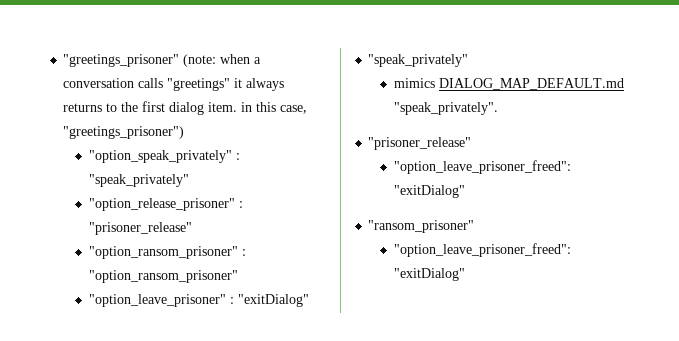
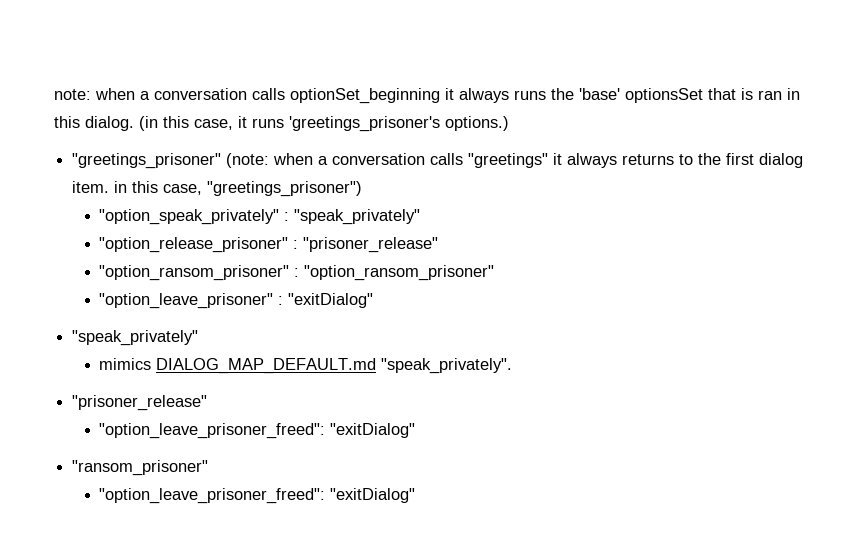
(63, 60) none -> [54,88,800,104] [54,116,509,132] note: when a conversation calls optionSet_beginning it always runs the 'base' optionsSet that is ran in this dialog. (in this case, it runs 'greetings_prisoner's options.) //

